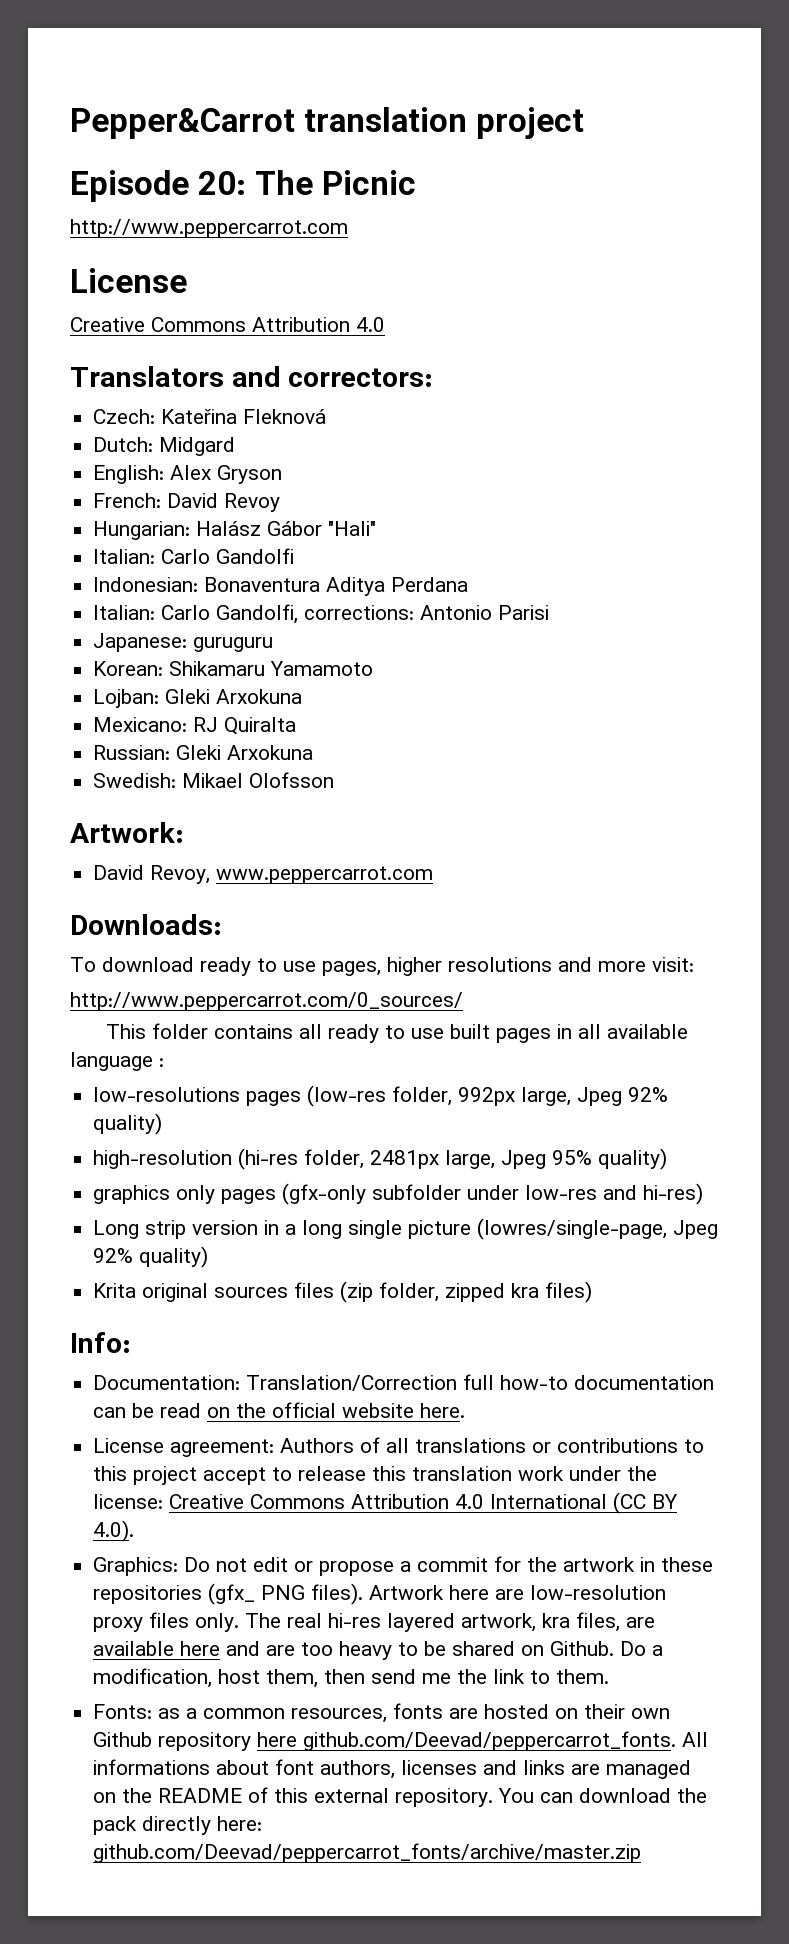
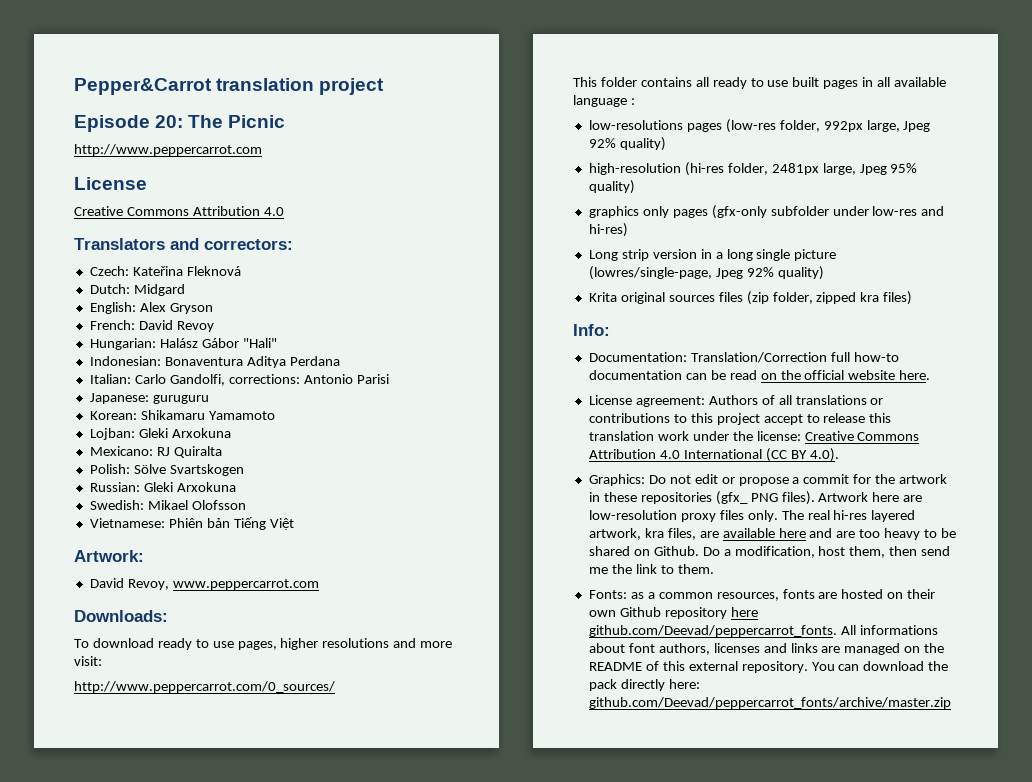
[93,548,295,564] // Italian: Carlo Gandolfi -> (277, 343) none
(297, 726) none -> [89,464,244,476] // Polish: Sölve Svartskogen
(335, 780) none -> [89,517,294,530] // Vietnamese: Phiên bản Tiếng Việt

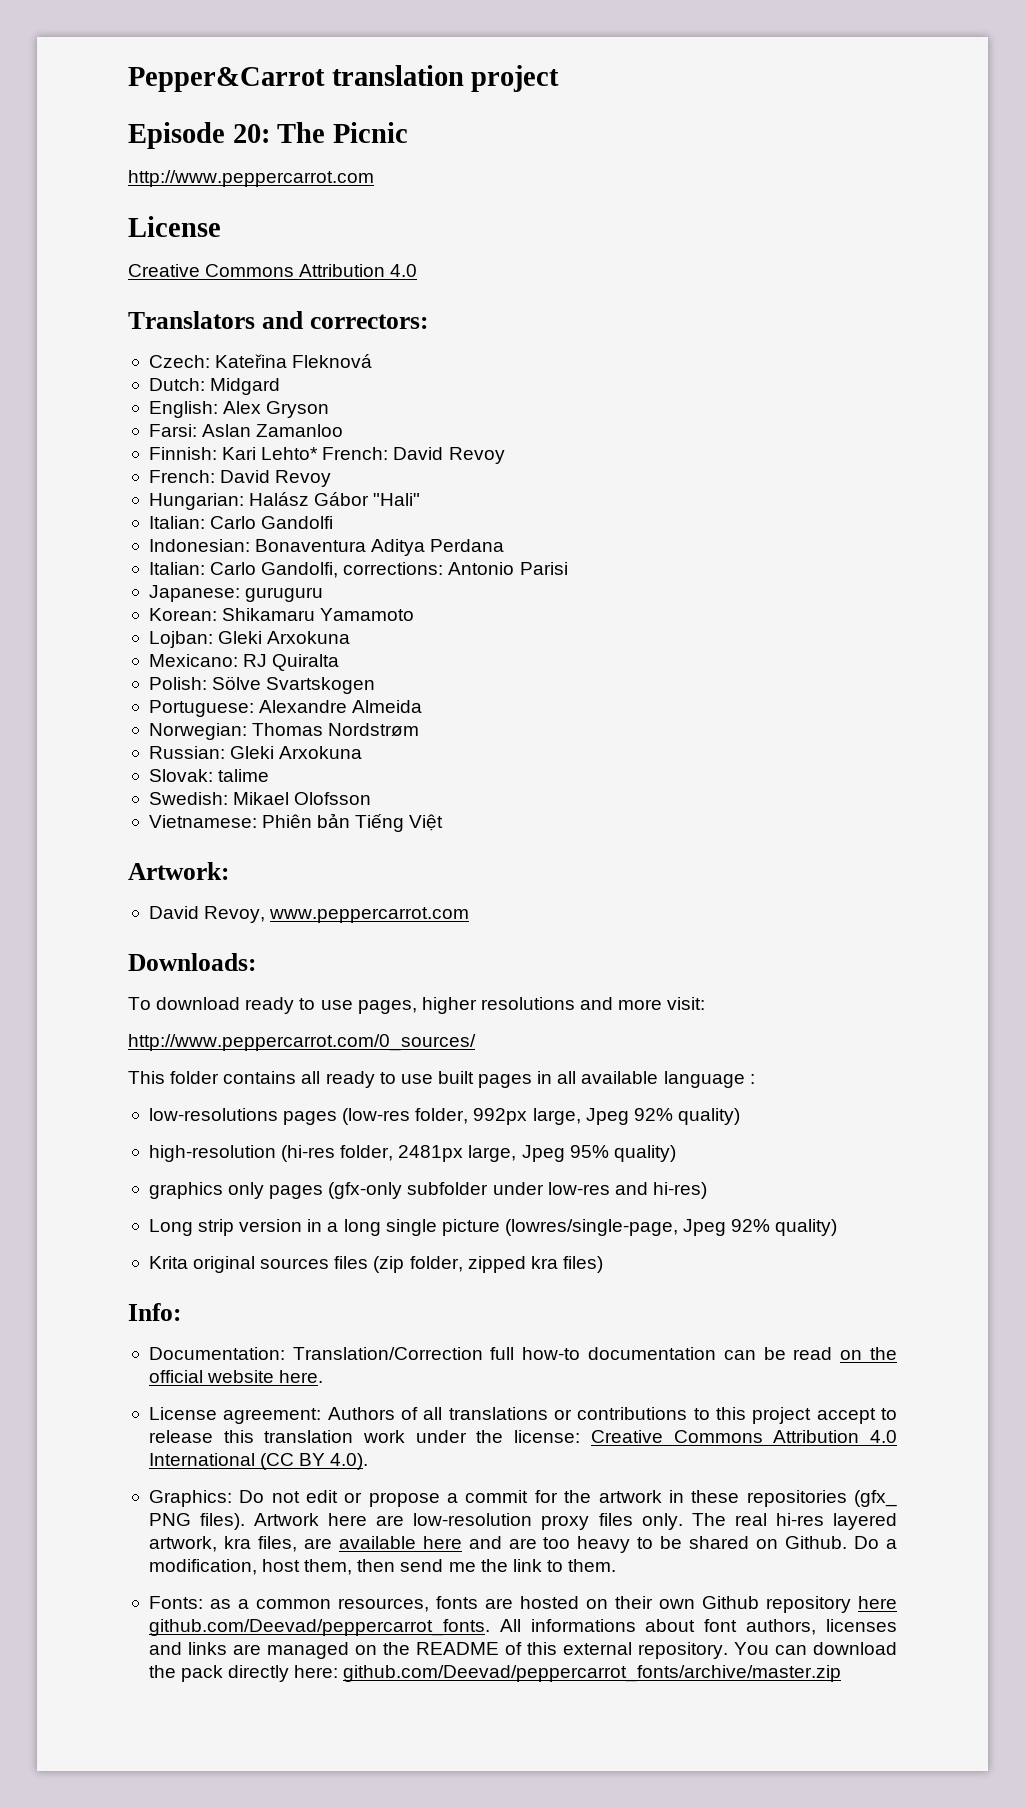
(213, 308) none -> [148,424,344,437] [148,447,505,464] // Farsi: Aslan Zamanloo // Finnish: Kari Lehto* French: David Revoy
(277, 343) none -> [148,516,334,529] // Italian: Carlo Gandolfi
(244, 470) none -> [148,700,423,717] [148,723,420,740] // Portuguese: Alexandre Almeida // Norwegian: Thomas Nordstrøm
(236, 487) none -> [148,769,270,782] // Slovak: talime

